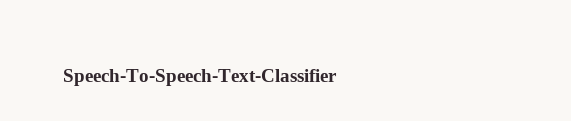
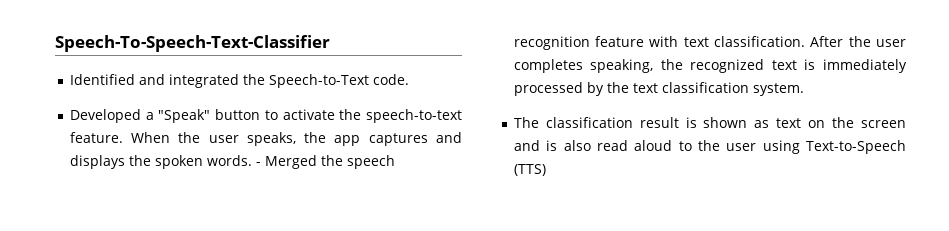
(337, 77) none -> [69,74,409,88] [69,109,462,123] [69,132,463,146] [69,155,395,169] [513,36,906,50] [513,59,907,73] [513,82,804,96] [513,117,907,128] [513,140,907,154] [513,164,546,176] // Identified and integrated the Speech-to-Text code. // Developed a "Speak" button to activate the speech-to-text feature. When the user speaks, the app captures and displays the spoken words. - Merged the speech recognition feature with text classification. After the user completes speaking, the recognized text is immediately processed by the text classification system. // The classification result is shown as text on the screen and is also read aloud to the user using Text-to-Speech (TTS)

